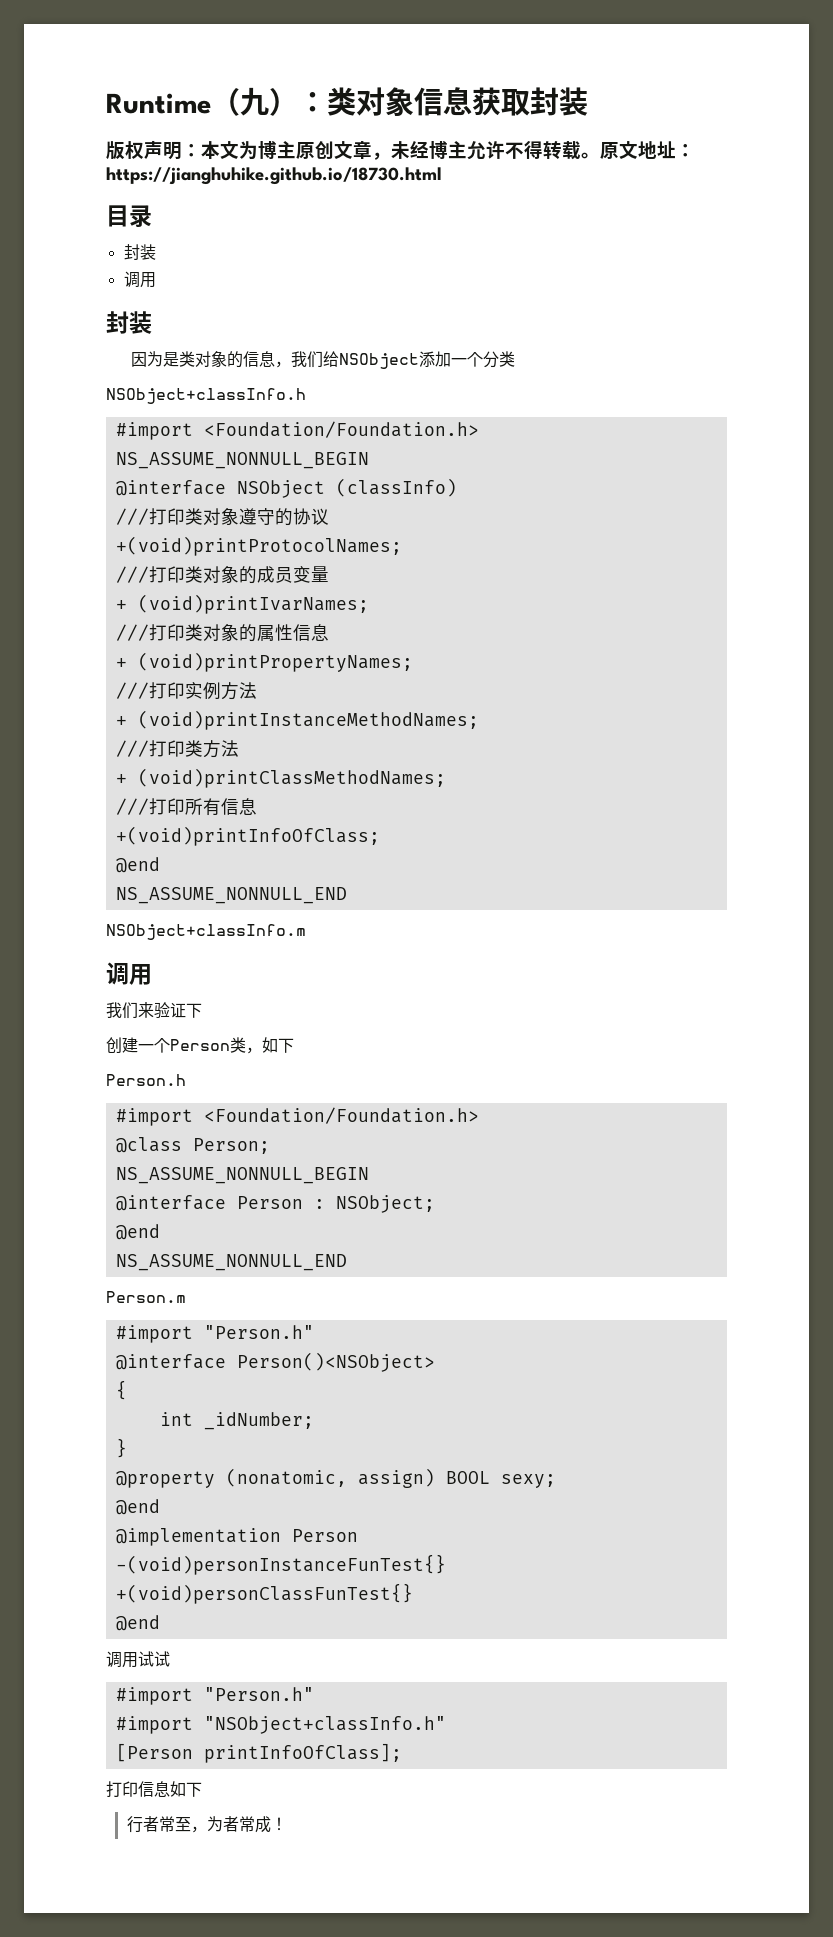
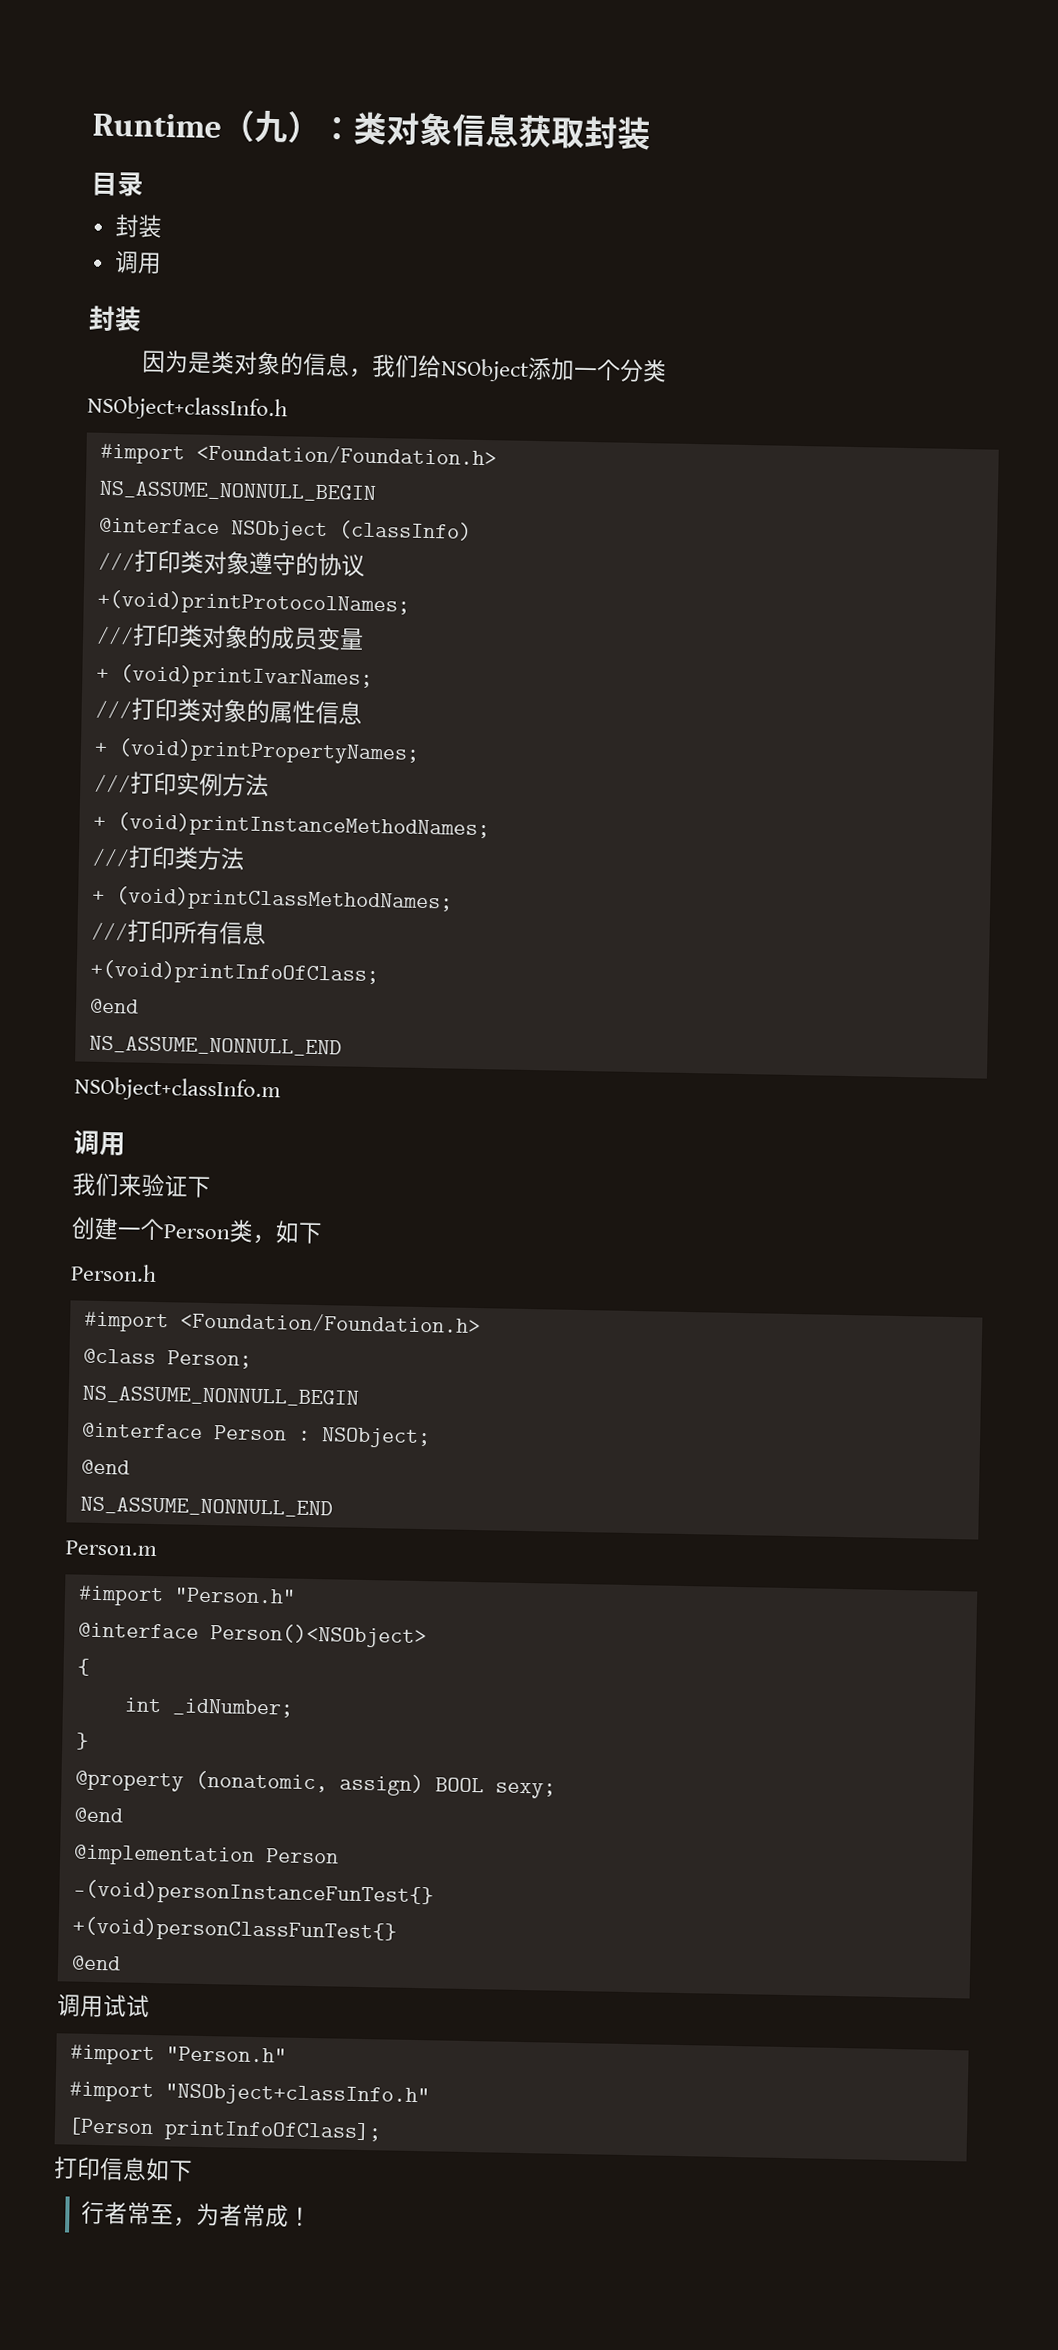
[106,140,695,160] [106,167,442,185] // 版权声明：本文为博主原创文章，未经博主允许不得转载。原文地址：https://jianghuhike.github.io/18730.html -> (651, 133) none

